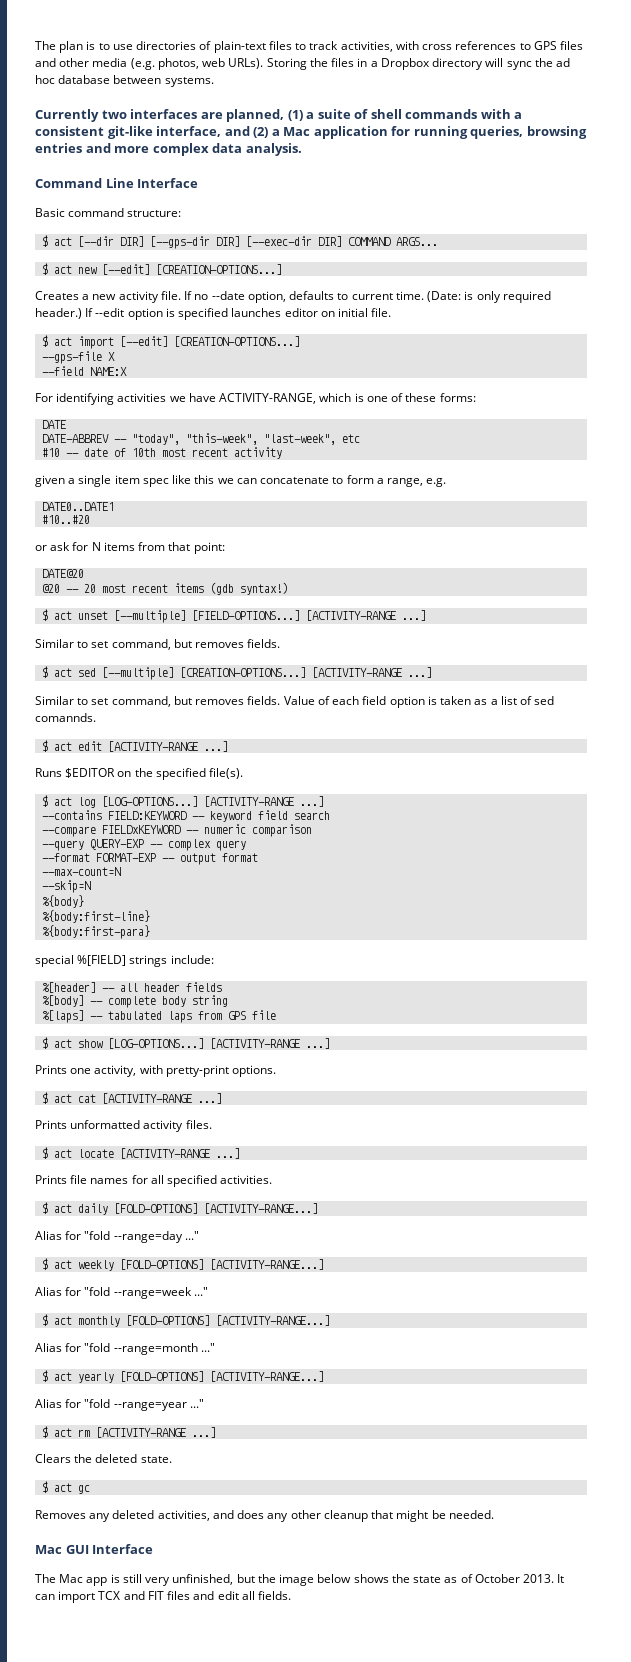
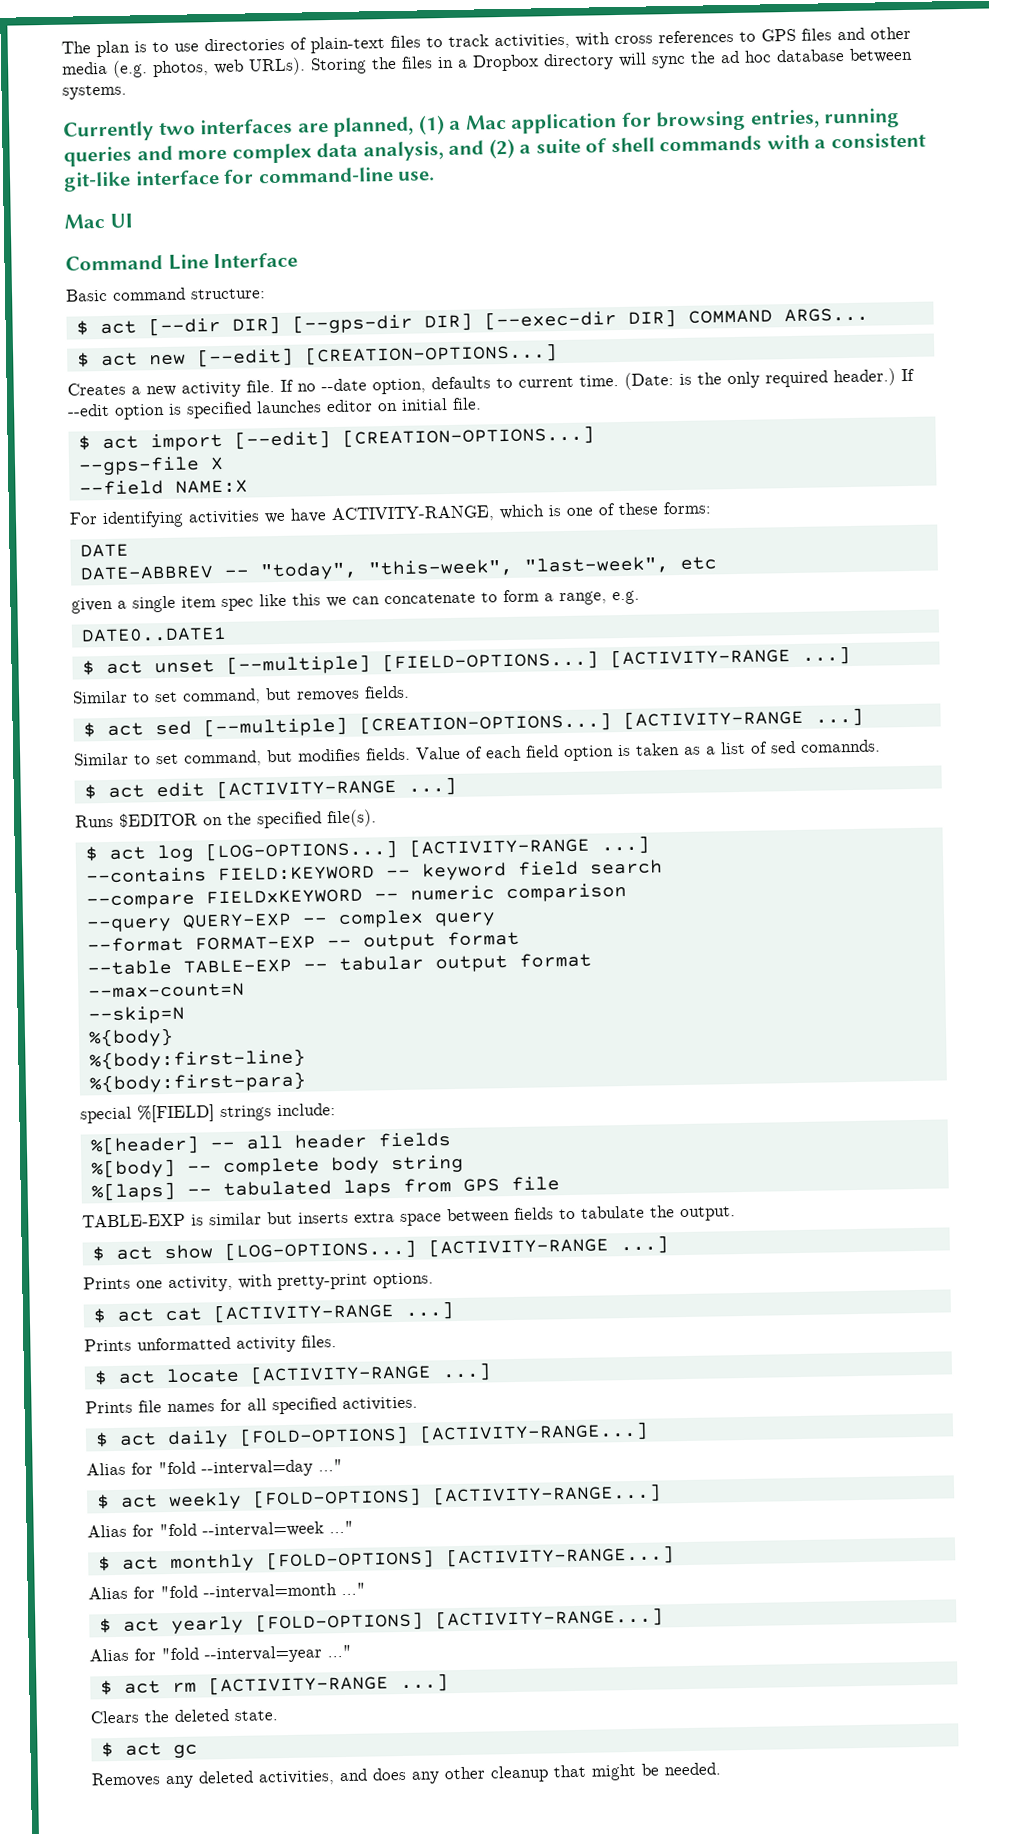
(315, 115) none -> [464,108,901,134] [63,138,532,167] Mac application for browsing entries, running queries and more complex data analysis, and (2) a
[156,126,587,139] [35,143,302,156] interface, and (2) a Mac application for running queries, browsing entries and more complex data analysis. -> [134,166,436,186] [64,213,133,229] interface for command-line use. // Mac UI
(474, 295) none -> [697,372,722,385] the
[42,447,283,459] // #10 -- date of 10th most recent activity -> (717, 563) none
[42,515,91,524] [35,542,225,554] [42,569,85,578] [42,582,289,595] // #10..#20 // or ask for N items from that point: // DATE@20 // @20 -- 20 most recent items (gdb syntax!) -> (227, 634) none
[195,699,245,705] removes -> [298,748,361,762] modifies
(259, 857) none -> [86,952,592,976] // --table TABLE-EXP -- tabular output format
(277, 1015) none -> [82,1205,736,1228] // TABLE-EXP is similar but inserts extra space between fields to tabulate the output.
[113,1231,183,1243] --range=day -> [201,1459,313,1478] --interval=day
[113,1287,192,1299] --range=week -> [202,1521,324,1538] --interval=week
[113,1343,198,1355] --range=month -> [203,1583,337,1600] --interval=month
[113,1402,187,1411] --range=year -> [204,1645,322,1664] --interval=year
[35,1544,154,1554] [35,1574,565,1586] [35,1591,292,1603] // Mac GUI Interface // The Mac app is still very unfinished, but the image below shows the state as of October 2013. It can import TCX and FIT files and edit all fields. -> (721, 1769) none

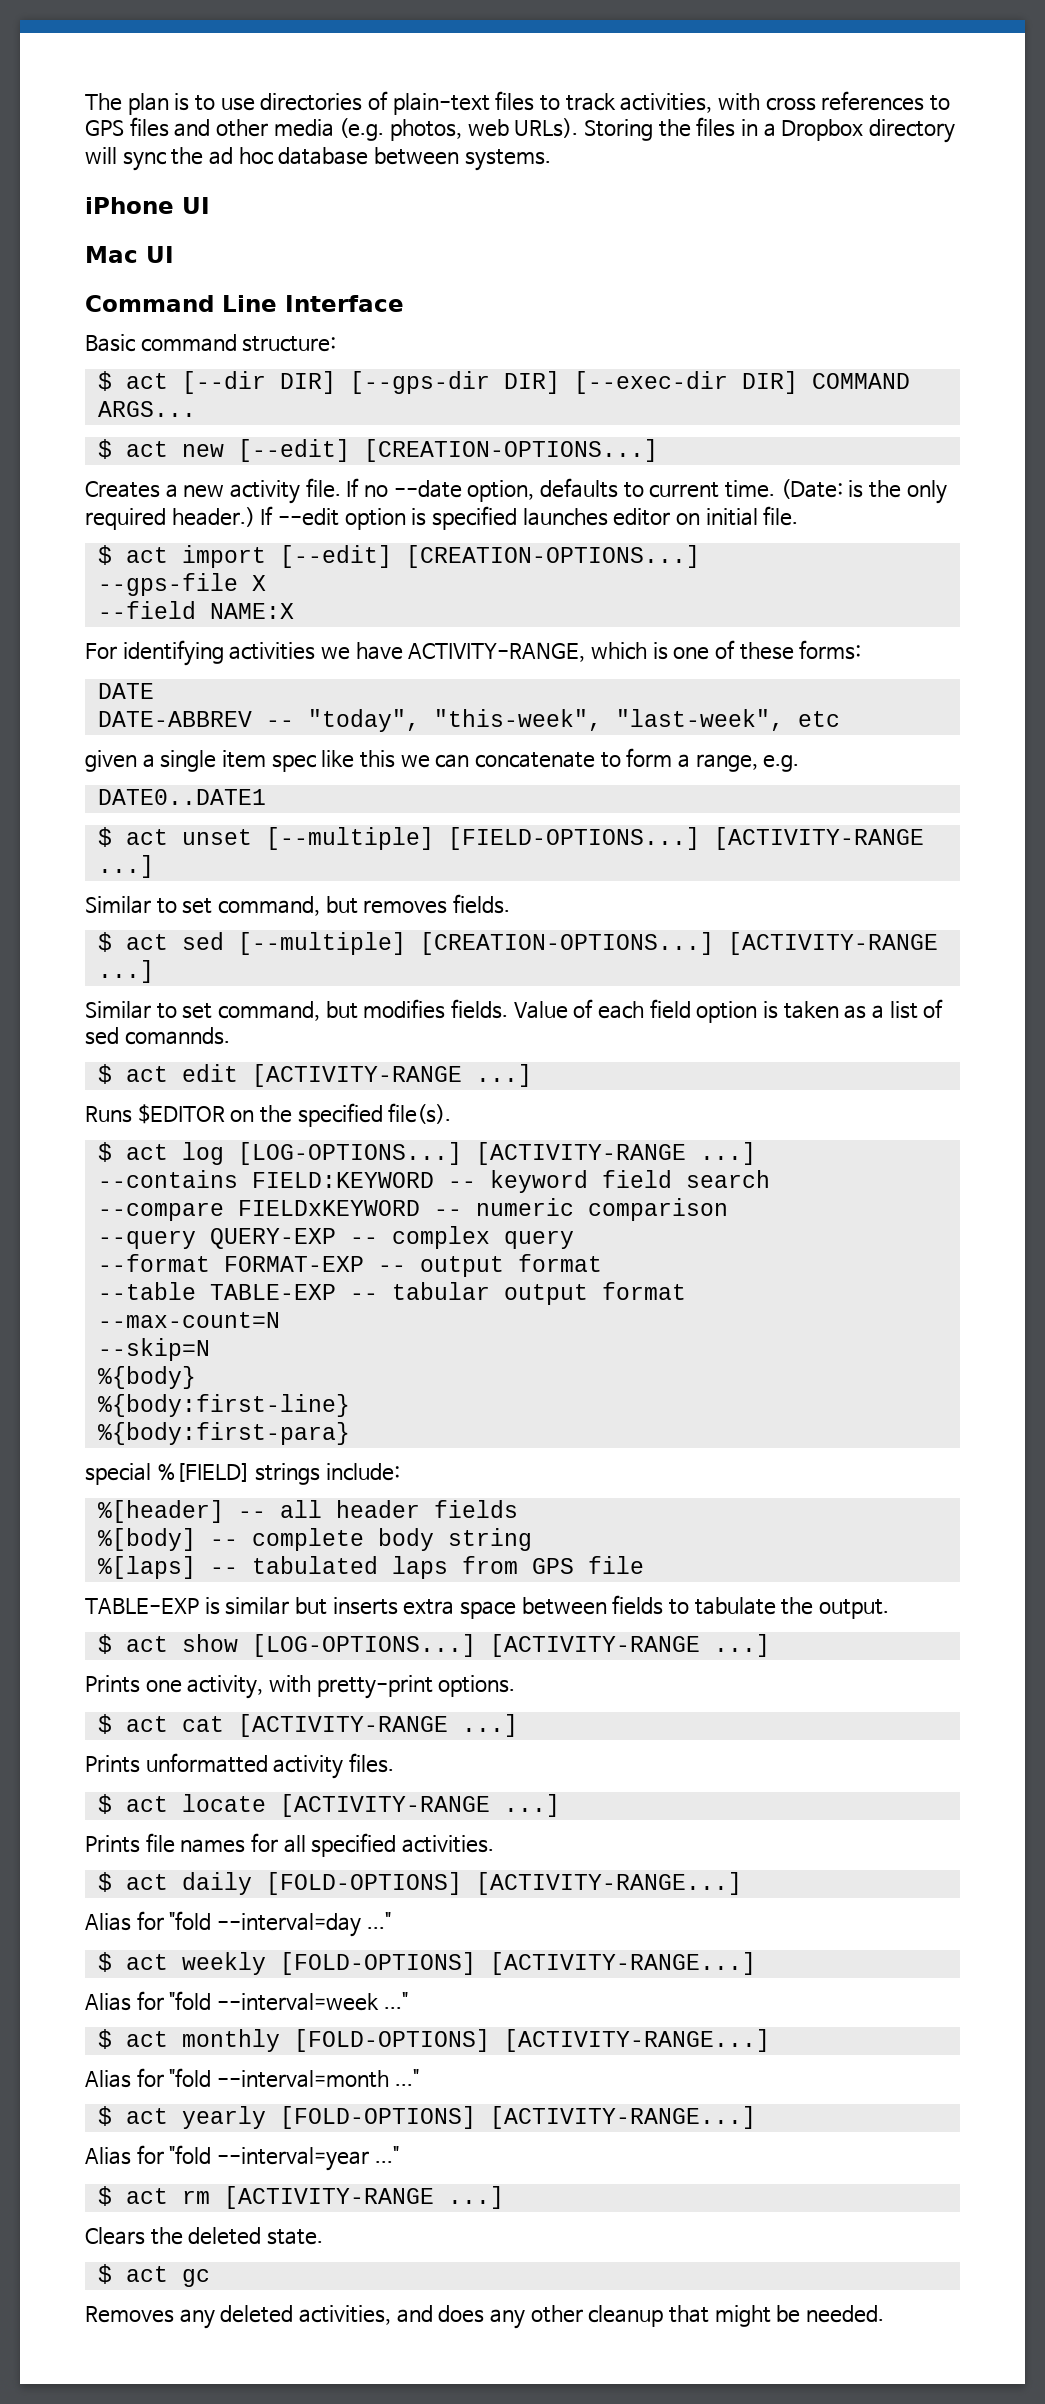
[63,108,901,142] [63,132,927,167] [63,166,436,192] Currently two interfaces are planned, (1) a Mac application for browsing entries, running queries and more complex data analysis, and (2) a suite of shell commands with a consistent git-like interface for command-line use. -> [85,197,210,214] iPhone UI

